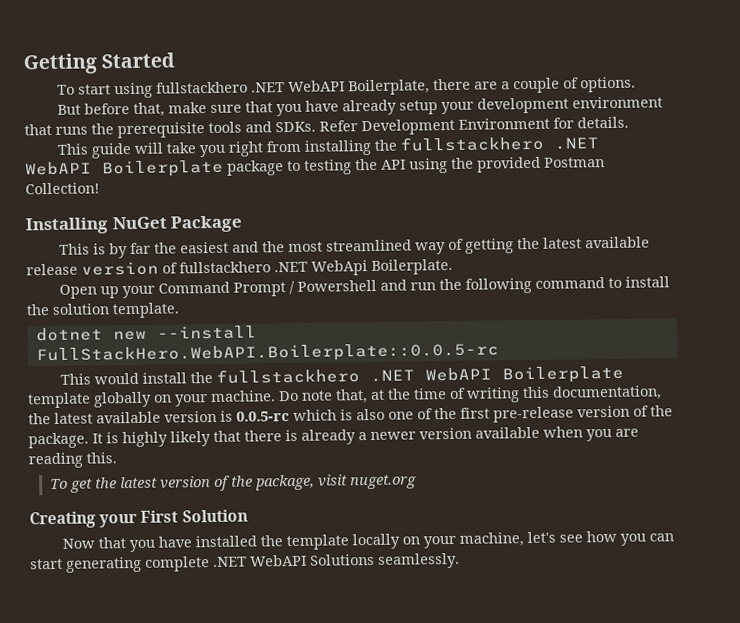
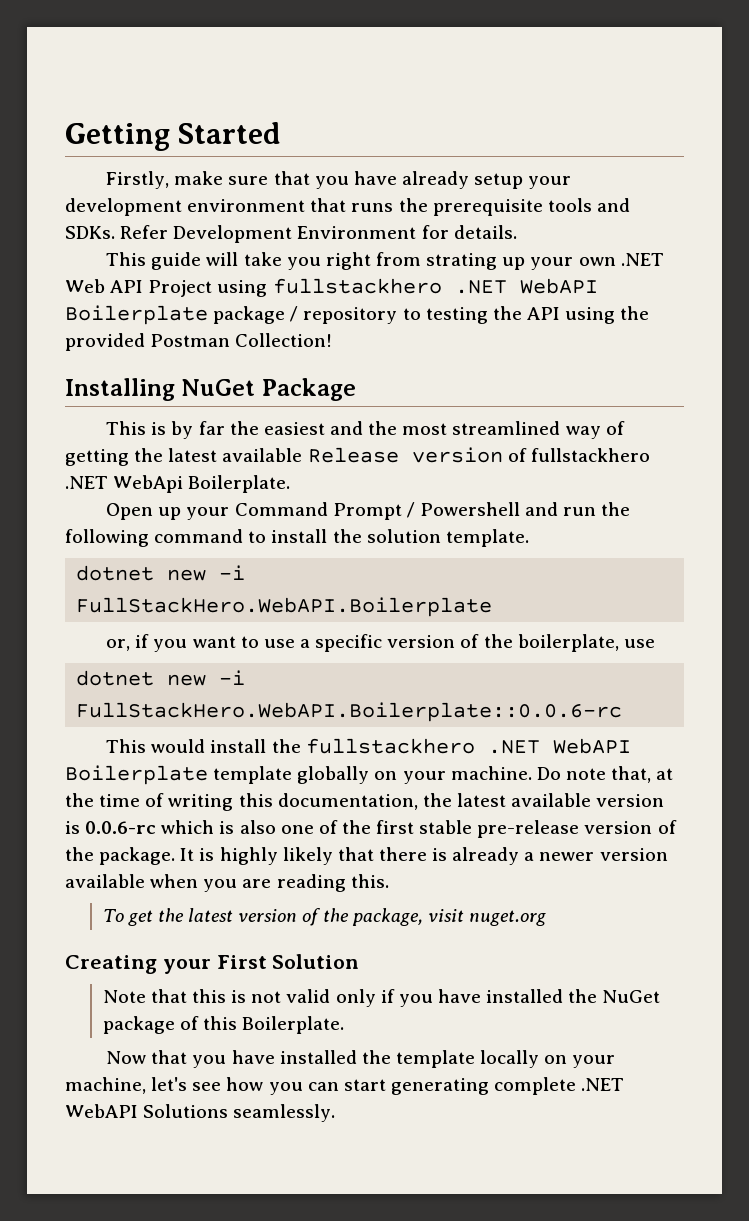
[57,76,637,99] [57,102,166,117] To start using fullstackhero .NET WebAPI Boilerplate, there are a couple of options. // But before that, -> [106,171,170,189] Firstly,
[304,139,398,156] installing the -> [426,253,664,270] [65,279,268,297] strating up your own .NET Web API Project using
(284, 168) none -> [290,306,398,324] / repository
[26,263,78,276] release -> [307,447,399,463] Release
[156,325,257,340] [35,342,499,365] --install FullStackHero.WebAPI.Boilerplate::0.0.5-rc -> [219,565,246,580] [76,597,493,617] [106,634,655,652] [76,670,246,686] [76,702,623,722] -i FullStackHero.WebAPI.Boilerplate // or, if you want to use a specific version of the boilerplate, use // dotnet new -i FullStackHero.WebAPI.Boilerplate::0.0.6-rc
[236,411,290,422] 0.0.5-rc -> [85,821,157,834] 0.0.6-rc
(490, 413) none -> [419,820,473,834] stable
(248, 516) none -> [102,989,661,1007] [102,1016,345,1034] // Note that this is not valid only if you have installed the NuGet package of this Boilerplate.

